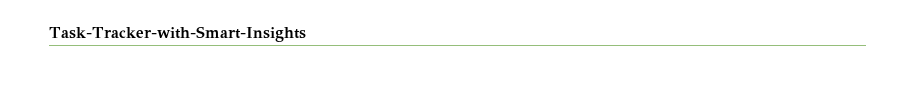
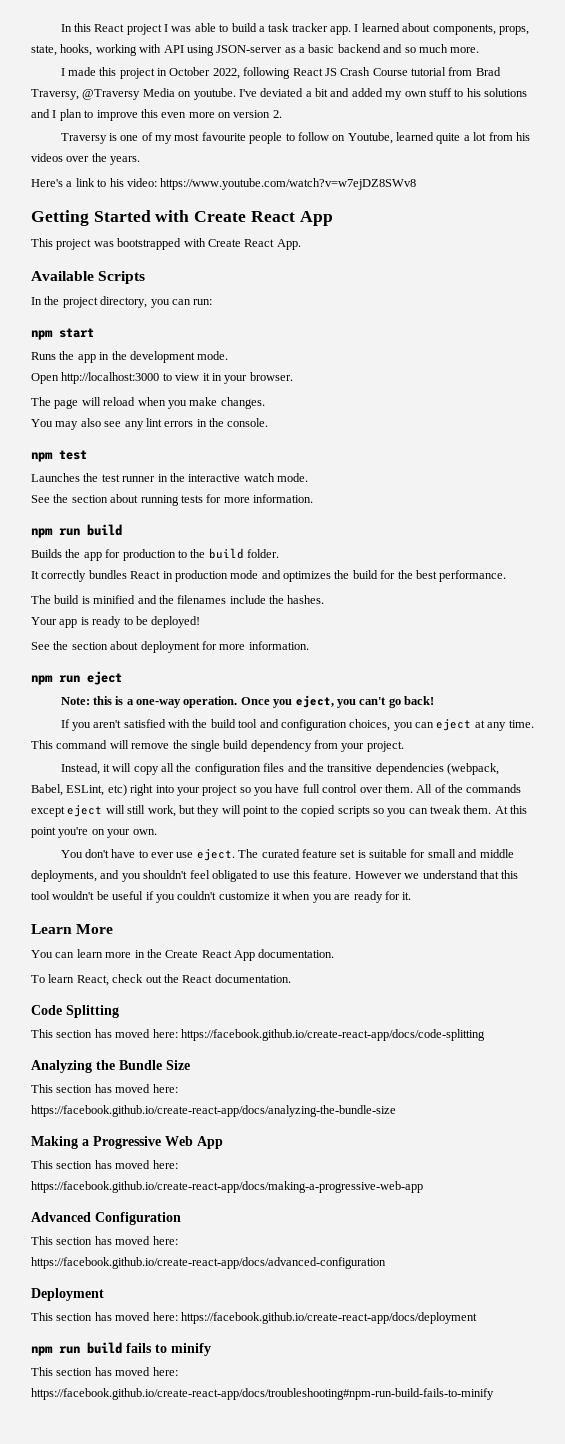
[49,26,306,42] Task-Tracker-with-Smart-Insights -> [60,23,529,35] [31,44,480,56] [60,67,501,79] [31,88,527,100] [31,109,282,121] [60,132,530,144] [31,153,141,165] [31,178,417,190] [31,210,333,226] [31,238,301,250] [31,271,146,284] [31,296,213,308] [31,328,94,340] [31,351,229,363] [31,372,293,384] [31,397,265,409] [31,418,269,430] [31,450,87,462] [31,473,308,482] [31,494,313,506] [31,524,122,538] [31,548,279,561] [31,570,507,582] [31,595,325,604] [31,616,201,628] [31,641,309,653] [31,671,122,685] [60,695,435,708] [60,719,534,731] [31,740,404,752] [60,763,500,775] [31,784,522,796] [31,805,528,817] [31,827,157,838] [60,849,514,861] [31,870,519,882] [31,891,412,903] [31,924,114,934] [31,949,335,961] [31,974,291,986] [31,1005,119,1018] [31,1029,485,1041] [31,1060,190,1073] [31,1084,178,1093] [31,1105,396,1117] [31,1136,223,1149] [31,1160,178,1169] [31,1181,423,1193] [31,1212,181,1225] [31,1236,178,1245] [31,1257,386,1269] [31,1288,104,1301] [31,1312,477,1324] [31,1342,211,1356] [31,1367,178,1376] [31,1388,494,1400] In this React project I was able to build a task tracker app. I learned about components, props, state, hooks, working with API using JSON-server as a basic backend and so much more. // I made this project in October 2022, following React JS Crash Course tutorial from Brad Traversy, @Traversy Media on youtube. I've deviated a bit and added my own stuff to his solutions and I plan to improve this even more on version 2. // Traversy is one of my most favourite people to follow on Youtube, learned quite a lot from his videos over the years. // Here's a link to his video: https://www.youtube.com/watch?v=w7ejDZ8SWv8 // Getting Started with Create React App // This project was bootstrapped with Create React App. // Available Scripts // In the project directory, you can run: // npm start // Runs the app in the development mode. // Open http://localhost:3000 to view it in your browser. // The page will reload when you make changes. // You may also see any lint errors in the console. // npm test // Launches the test runner in the interactive watch mode. // See the section about running tests for more information. // npm run build // Builds the app for production to the build folder. // It correctly bundles React in production mode and optimizes the build for the best performance. // The build is minified and the filenames include the hashes. // Your app is ready to be deployed! // See the section about deployment for more information. // npm run eject // Note: this is a one-way operation. Once you eject, you can't go back! // If you aren't satisfied with the build tool and configuration choices, you can eject at any time. This command will remove the single build dependency from your project. // Instead, it will copy all the configuration files and the transitive dependencies (webpack, Babel, ESLint, etc) right into your project so you have full control over them. All of the commands except eject will still work, but they will point to the copied scripts so you can tweak them. At this point you're on your own. // You don't have to ever use eject. The curated feature set is suitable for small and middle deployments, and you shouldn't feel obligated to use this feature. However we understand that this tool wouldn't be useful if you couldn't customize it when you are ready for it. // Learn More // You can learn more in the Create React App documentation. // To learn React, check out the React documentation. // Code Splitting // This section has moved here: https://facebook.github.io/create-react-app/docs/code-splitting // Analyzing the Bundle Size // This section has moved here: https://facebook.github.io/create-react-app/docs/analyzing-the-bundle-size // Making a Progressive Web App // This section has moved here: https://facebook.github.io/create-react-app/docs/making-a-progressive-web-app // Advanced Configuration // This section has moved here: https://facebook.github.io/create-react-app/docs/advanced-configuration // Deployment // This section has moved here: https://facebook.github.io/create-react-app/docs/deployment // npm run build fails to minify // This section has moved here: https://facebook.github.io/create-react-app/docs/troubleshooting#npm-run-build-fails-to-minify

